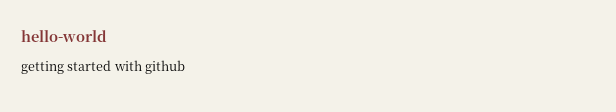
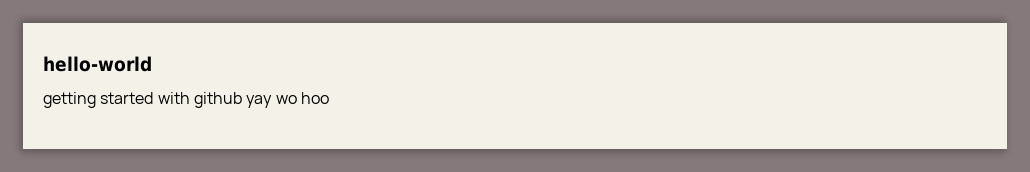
(186, 67) none -> [246,92,329,108] yay wo hoo

